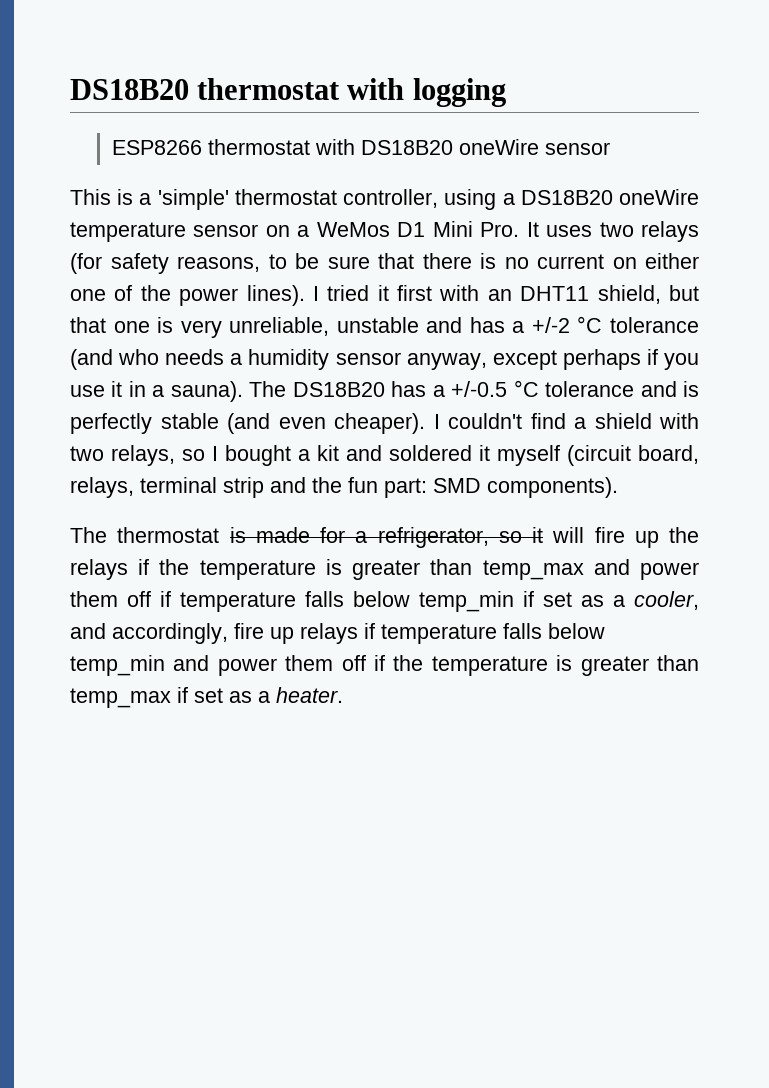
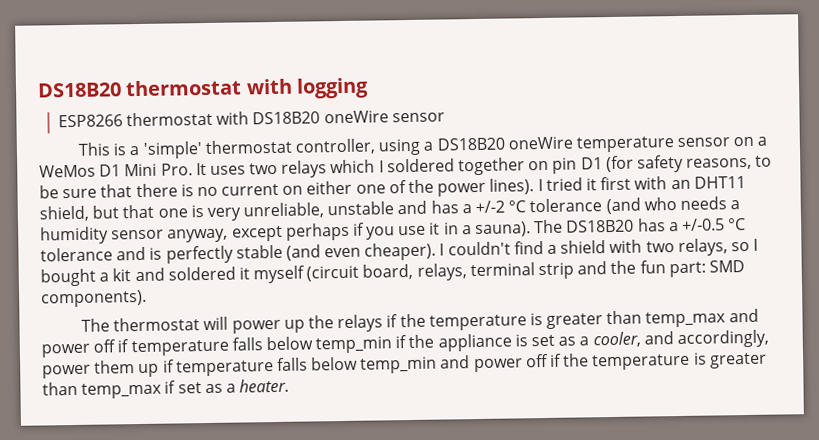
(699, 231) none -> [330,157,603,176] which I soldered together on pin D1
[229,527,625,548] is made for a refrigerator, so it will fire -> [203,316,281,334] will power
[70,591,118,607] them -> (90, 350) none
(534, 599) none -> [408,333,528,352] the appliance is
[234,623,358,644] fire up relays -> [42,360,160,379] power them up
[285,655,334,671] them -> (523, 365) none

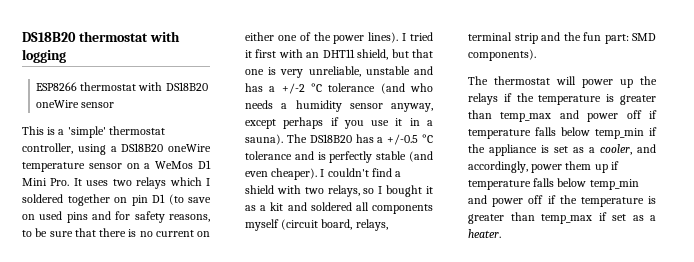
[605,155,634,173] (for -> [168,194,211,205] [22,211,131,223] (to save on used pins and for
(96, 277) none -> [426,186,433,194] [245,205,256,211] it as
[238,267,250,280] it -> [355,202,433,214] all components

